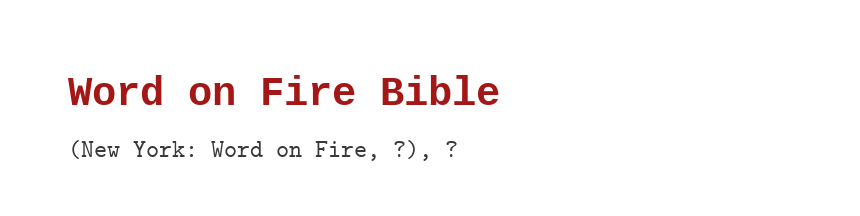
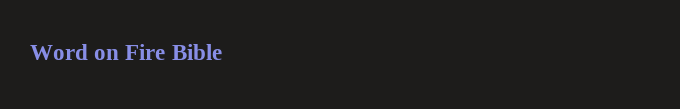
[68,140,458,161] // (New York: Word on Fire, ?), ? -> (222, 52) none

